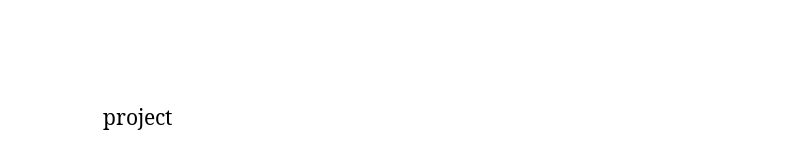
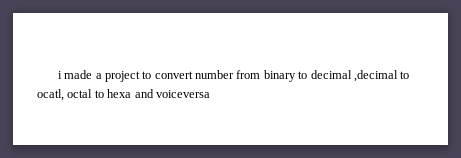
[103,108,172,130] project -> [57,70,410,82] [37,89,210,101] i made a project to convert number from binary to decimal ,decimal to ocatl, octal to hexa and voiceversa

